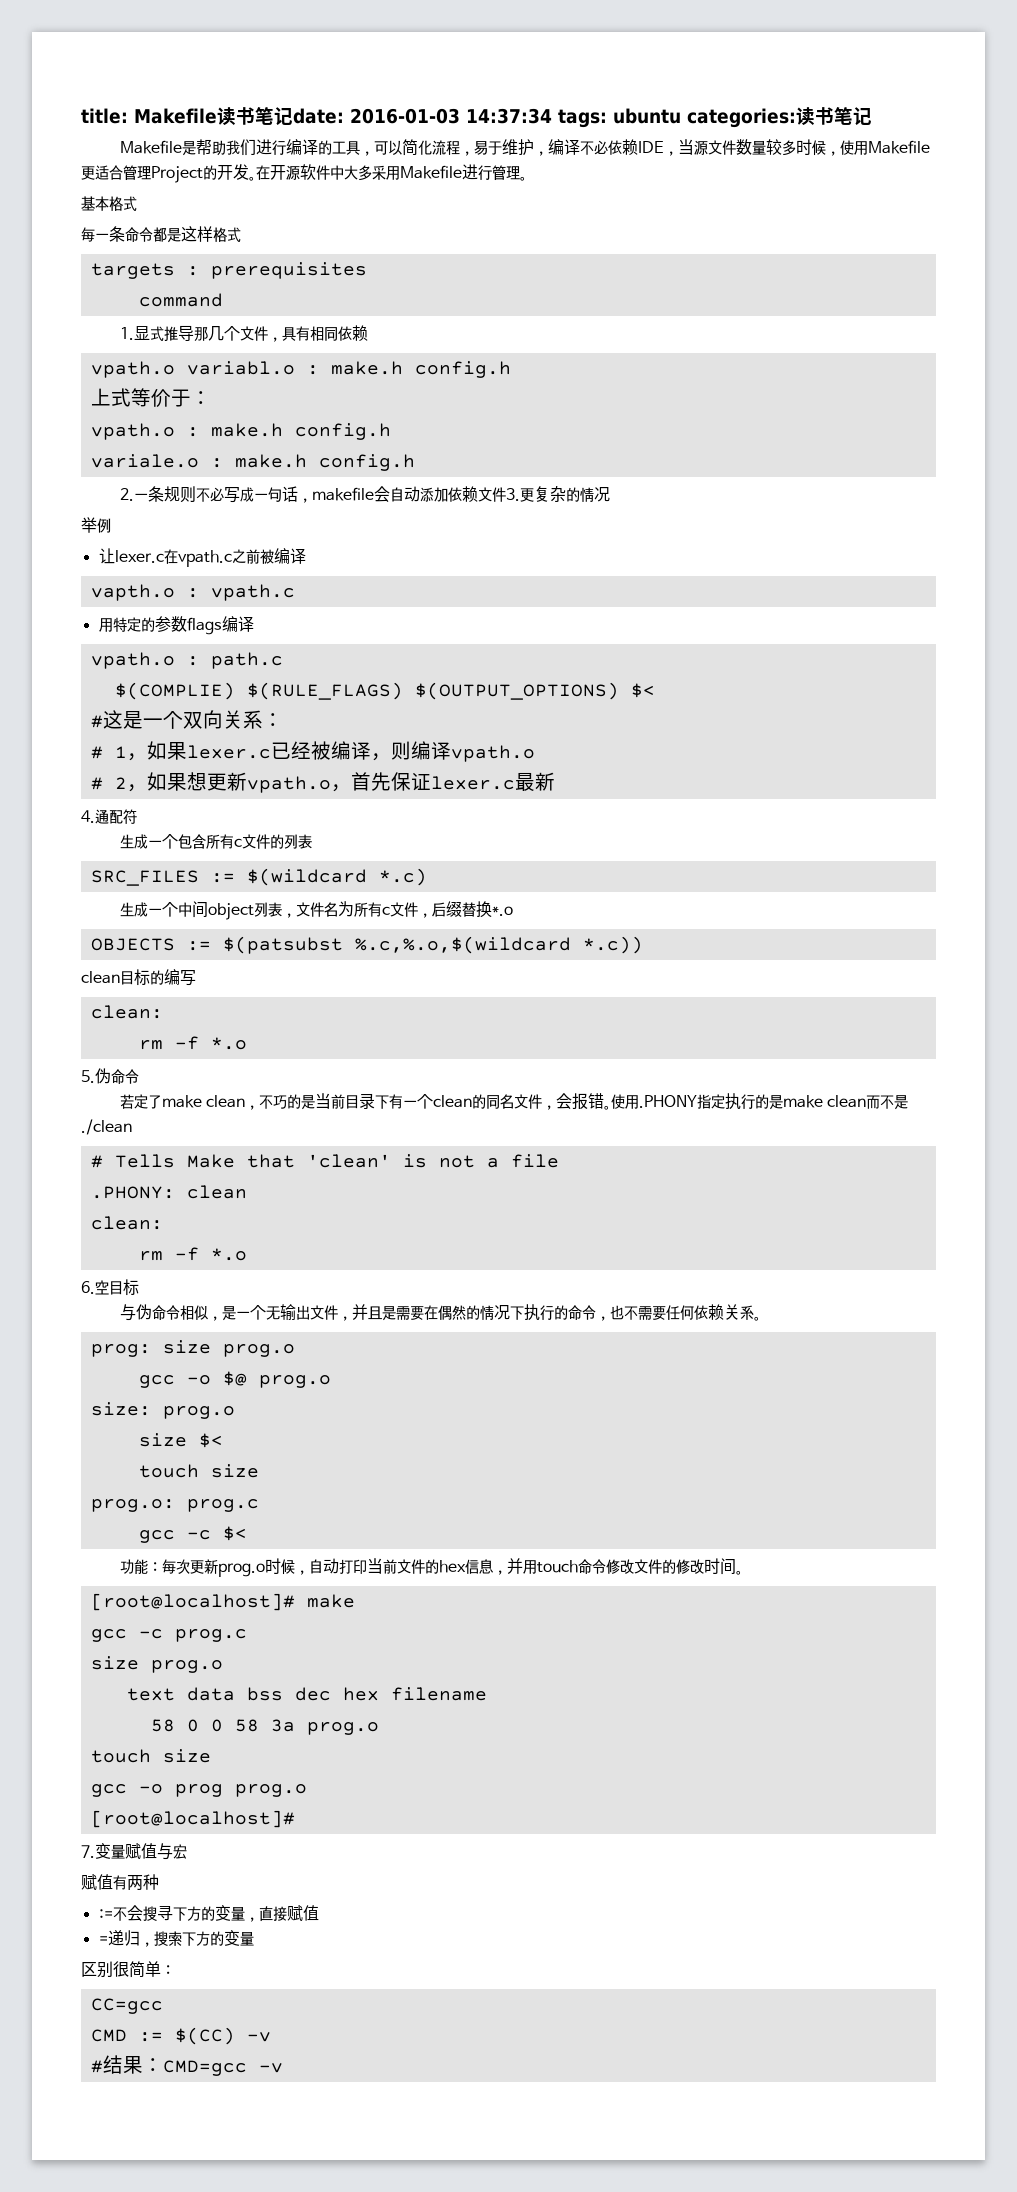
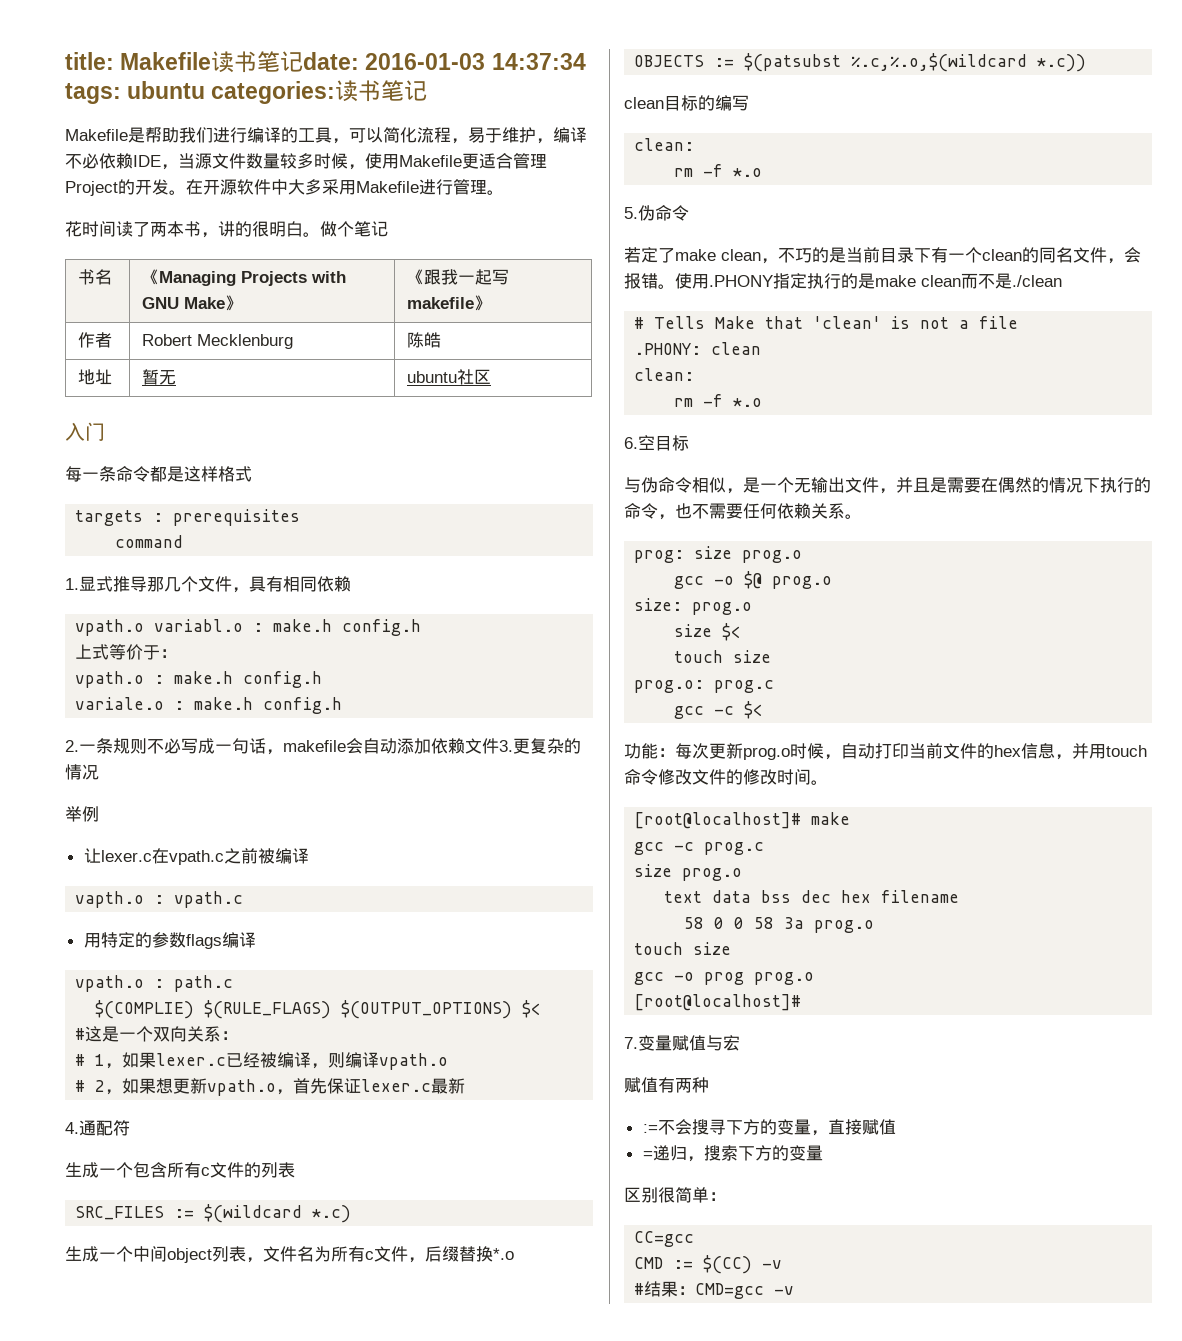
[81,196,137,212] 基本格式 -> [65,221,388,238] [78,269,113,285] [142,269,347,286] [142,295,243,311] [407,269,510,285] [407,295,492,311] [78,332,113,348] [142,334,294,349] [407,332,442,348] [78,369,113,385] [142,369,177,385] [407,369,492,385] [65,422,105,441] 花时间读了两本书，讲的很明白。做个笔记 // 书名 | 《Managing Projects with GNU Make》 | 《跟我一起写makefile》 // 作者 | Robert Mecklenburg | 陈皓 // 地址 | 暂无 | ubuntu社区 // 入门

